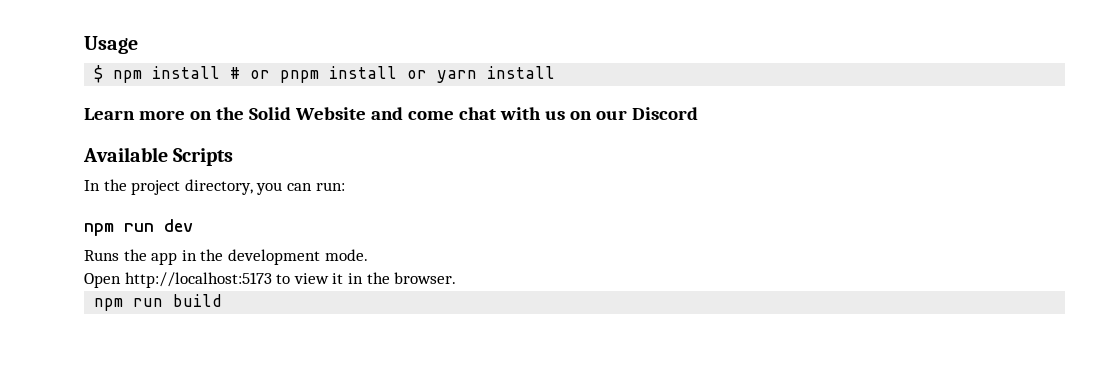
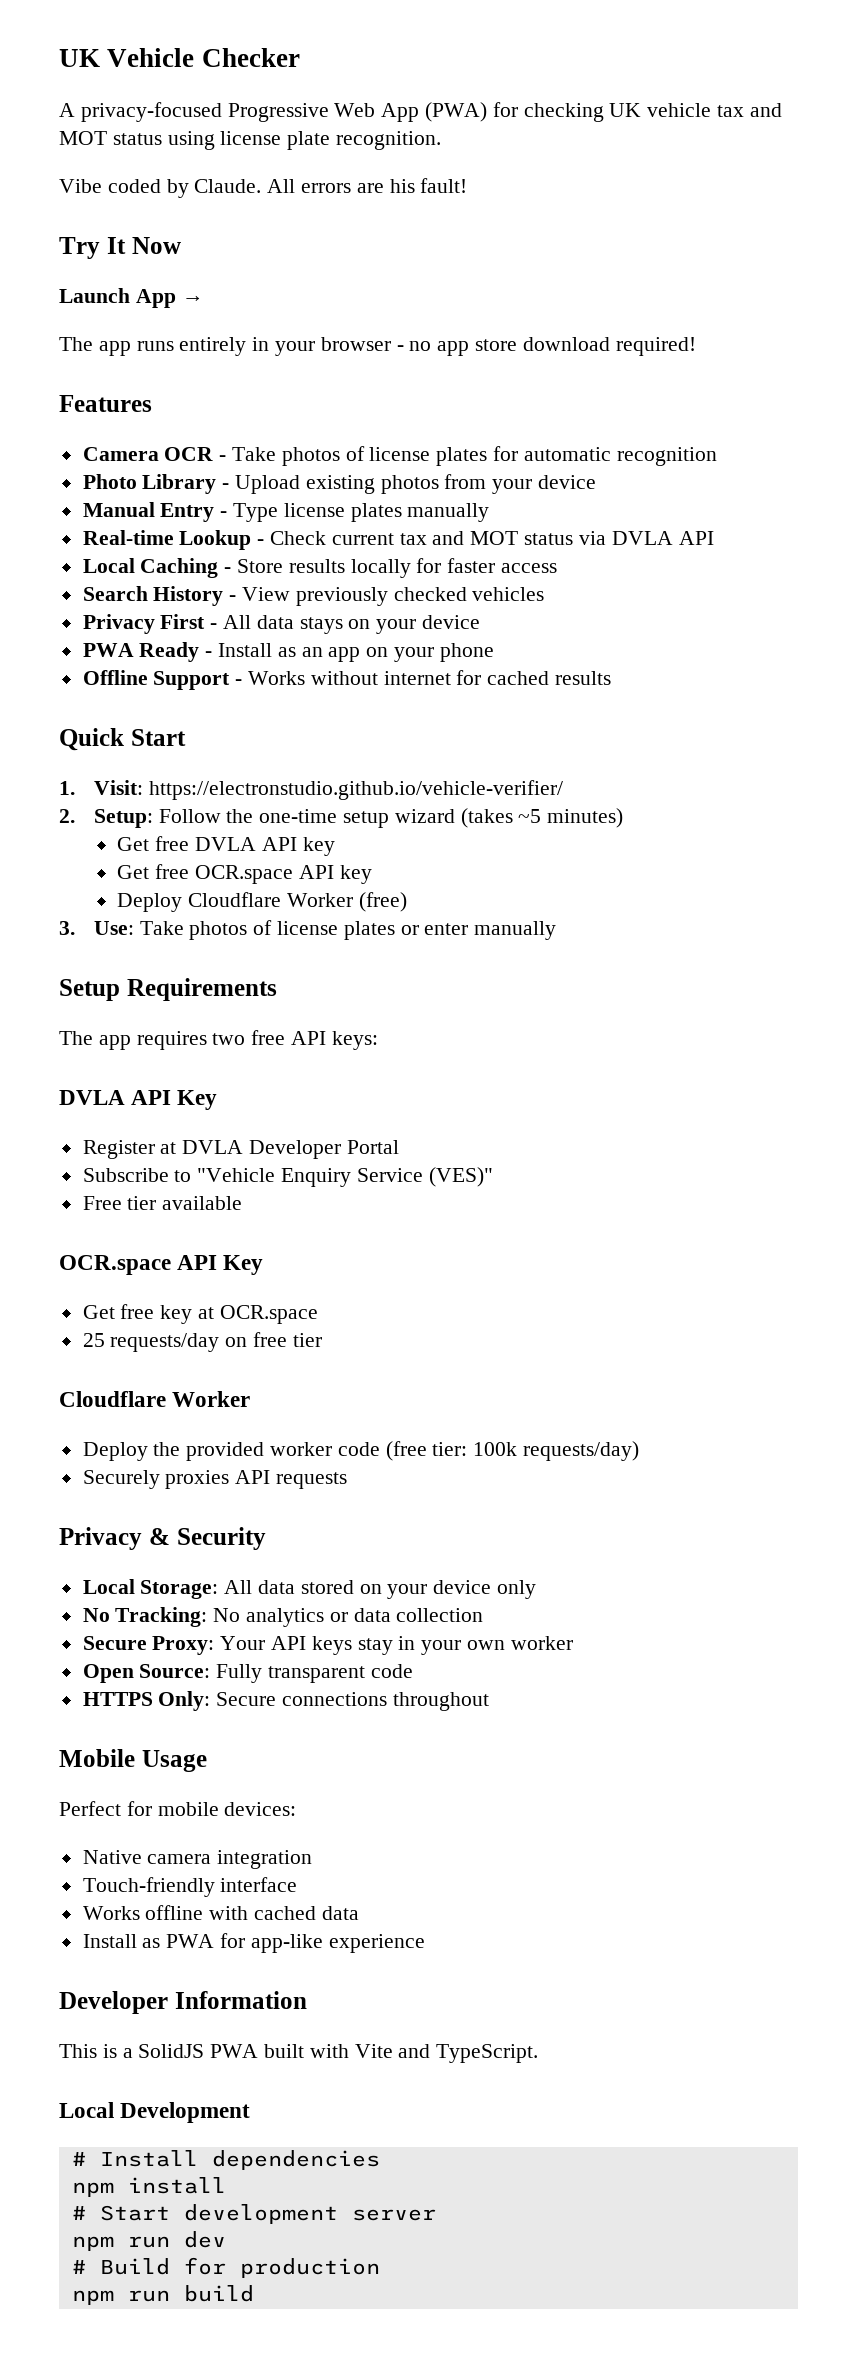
[84,36,138,54] [94,65,556,83] [84,107,698,120] [83,147,234,166] [84,179,345,195] [84,219,193,236] [84,249,368,265] [84,272,457,288] Usage // $ npm install # or pnpm install or yarn install // Learn more on the Solid Website and come chat with us on our Discord // Available Scripts // In the project directory, you can run: // npm run dev // Runs the app in the development mode. // Open http://localhost:5173 to view it in the browser. -> [59,48,300,67] [59,102,782,122] [59,131,442,150] [59,178,468,198] [59,237,181,259] [59,288,204,308] [59,337,696,356] [59,395,152,412] [82,446,717,466] [82,474,597,494] [82,502,490,522] [82,530,714,550] [82,558,558,578] [82,586,545,606] [82,614,481,634] [82,642,494,662] [82,670,612,690] [59,728,186,751] [59,780,563,800] [59,808,624,828] [117,836,335,856] [117,864,372,884] [117,892,407,912] [59,920,557,940] [59,978,277,1001] [59,1030,378,1050] [59,1090,218,1110] [82,1140,399,1159] [82,1167,493,1187] [82,1196,243,1210] [59,1255,264,1275] [82,1304,318,1324] [82,1332,322,1352] [59,1391,251,1407] [82,1441,640,1461] [82,1470,348,1489] [59,1527,266,1550] [82,1579,537,1599] [82,1607,484,1627] [82,1636,573,1655] [82,1664,413,1683] [82,1691,489,1711] [59,1749,207,1772] [59,1801,297,1816] [82,1850,313,1869] [82,1877,298,1897] [82,1905,359,1920] [82,1933,425,1953] [59,1991,307,2014] [59,2044,539,2063] [59,2102,251,2123] [71,2150,380,2170] [71,2177,226,2197] [71,2204,436,2224] [71,2231,226,2251] [71,2257,380,2278] UK Vehicle Checker // A privacy-focused Progressive Web App (PWA) for checking UK vehicle tax and MOT status using license plate recognition. // Vibe coded by Claude. All errors are his fault! // Try It Now // Launch App → // The app runs entirely in your browser - no app store download required! // Features // Camera OCR - Take photos of license plates for automatic recognition // Photo Library - Upload existing photos from your device // Manual Entry - Type license plates manually // Real-time Lookup - Check current tax and MOT status via DVLA API // Local Caching - Store results locally for faster access // Search History - View previously checked vehicles // Privacy First - All data stays on your device // PWA Ready - Install as an app on your phone // Offline Support - Works without internet for cached results // Quick Start // 1. Visit: https://electronstudio.github.io/vehicle-verifier/ // 2. Setup: Follow the one-time setup wizard (takes ~5 minutes) // Get free DVLA API key // Get free OCR.space API key // Deploy Cloudflare Worker (free) // 3. Use: Take photos of license plates or enter manually // Setup Requirements // The app requires two free API keys: // DVLA API Key // Register at DVLA Developer Portal // Subscribe to "Vehicle Enquiry Service (VES)" // Free tier available // OCR.space API Key // Get free key at OCR.space // 25 requests/day on free tier // Cloudflare Worker // Deploy the provided worker code (free tier: 100k requests/day) // Securely proxies API requests // Privacy & Security // Local Storage: All data stored on your device only // No Tracking: No analytics or data collection // Secure Proxy: Your API keys stay in your own worker // Open Source: Fully transparent code // HTTPS Only: Secure connections throughout // Mobile Usage // Perfect for mobile devices: // Native camera integration // Touch-friendly interface // Works offline with cached data // Install as PWA for app-like experience // Developer Information // This is a SolidJS PWA built with Vite and TypeScript. // Local Development // # Install dependencies // npm install // # Start development server // npm run dev // # Build for production

